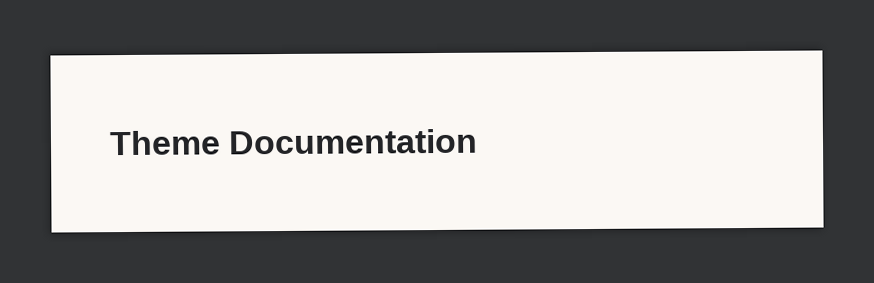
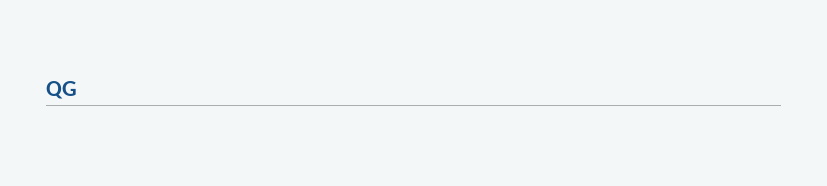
[109,128,479,156] Theme Documentation -> [46,81,77,99] QG

